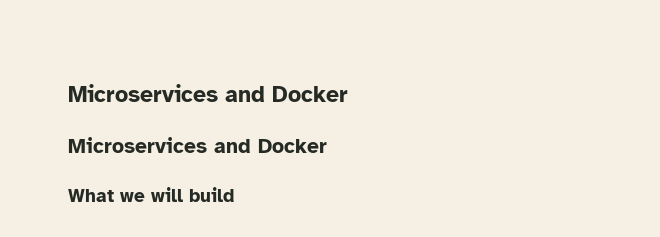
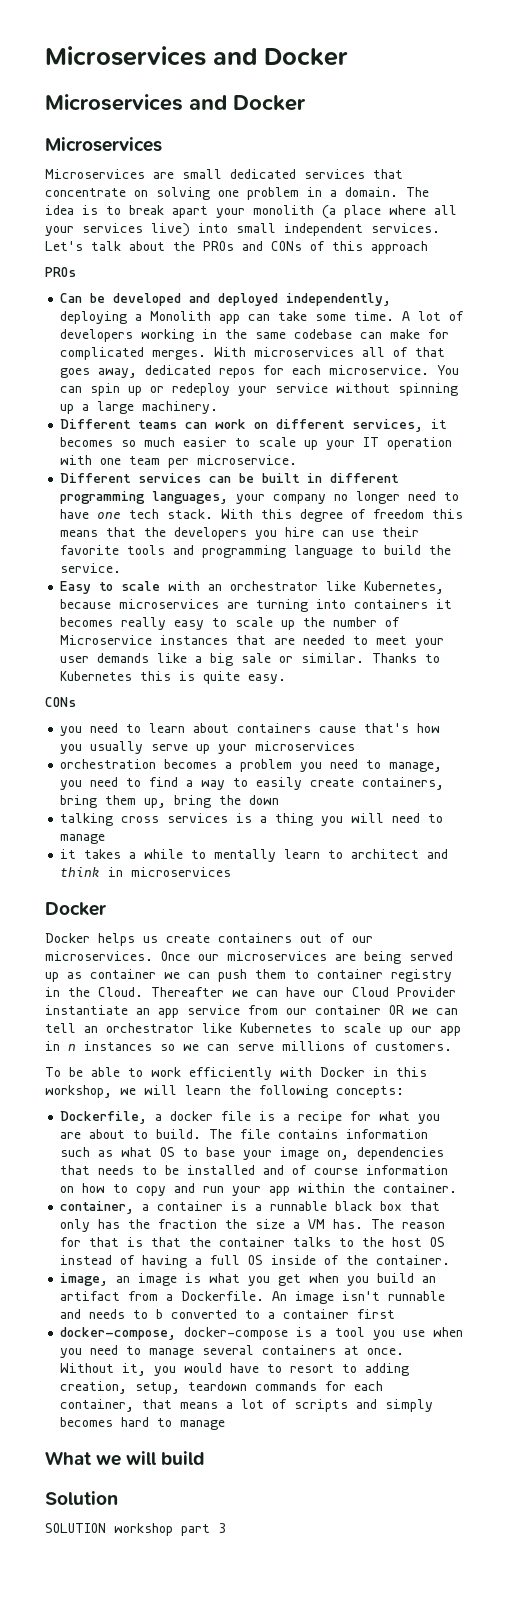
(327, 146) none -> [45,137,162,152] [45,169,403,179] [45,187,429,200] [45,205,457,219] [45,223,440,237] [45,241,428,254] [45,267,76,277] [60,293,392,306] [60,311,465,324] [60,329,450,342] [60,347,446,360] [60,365,460,378] [60,383,459,396] [60,401,219,414] [60,419,448,432] [60,437,453,450] [60,455,298,468] [60,473,400,483] [60,491,460,504] [60,509,464,522] [60,527,420,540] [60,545,452,558] [60,563,122,573] [60,581,445,594] [60,599,453,612] [60,617,401,630] [60,635,445,648] [60,653,441,666] [60,671,287,684] [45,697,76,707] [60,723,441,736] [60,741,356,754] [60,759,443,772] [60,777,445,790] [60,795,280,808] [60,813,444,826] [60,834,106,844] [60,849,449,862] [60,867,232,877] [45,902,106,916] [45,933,373,946] [45,951,453,964] [45,969,452,982] [45,987,456,997] [45,1005,458,1018] [45,1023,461,1036] [45,1041,452,1051] [45,1067,427,1080] [45,1085,404,1098] [60,1111,441,1124] [60,1129,429,1139] [60,1147,445,1160] [60,1165,449,1175] [60,1183,458,1196] [60,1201,441,1214] [60,1219,446,1232] [60,1237,446,1247] [60,1255,451,1268] [60,1273,437,1286] [60,1291,446,1304] [60,1309,396,1319] [60,1327,464,1340] [60,1345,405,1358] [60,1363,410,1376] [60,1381,384,1394] [60,1399,434,1412] [60,1417,226,1430] // Microservices // Microservices are small dedicated services that concentrate on solving one problem in a domain. The idea is to break apart your monolith (a place where all your services live) into small independent services. Let's talk about the PROs and CONs of this approach // PROs // Can be developed and deployed independently, deploying a Monolith app can take some time. A lot of developers working in the same codebase can make for complicated merges. With microservices all of that goes away, dedicated repos for each microservice. You can spin up or redeploy your service without spinning up a large machinery. // Different teams can work on different services, it becomes so much easier to scale up your IT operation with one team per microservice. // Different services can be built in different programming languages, your company no longer need to have one tech stack. With this degree of freedom this means that the developers you hire can use their favorite tools and programming language to build the service. // Easy to scale with an orchestrator like Kubernetes, because microservices are turning into containers it becomes really easy to scale up the number of Microservice instances that are needed to meet your user demands like a big sale or similar. Thanks to Kubernetes this is quite easy. // CONs // you need to learn about containers cause that's how you usually serve up your microservices // orchestration becomes a problem you need to manage, you need to find a way to easily create containers, bring them up, bring the down // talking cross services is a thing you will need to manage // it takes a while to mentally learn to architect and think in microservices // Docker // Docker helps us create containers out of our microservices. Once our microservices are being served up as container we can push them to container registry in the Cloud. Thereafter we can have our Cloud Provider instantiate an app service from our container OR we can tell an orchestrator like Kubernetes to scale up our app in n instances so we can serve millions of customers. // To be able to work efficiently with Docker in this workshop, we will learn the following concepts: // Dockerfile, a docker file is a recipe for what you are about to build. The file contains information such as what OS to base your image on, dependencies that needs to be installed and of course information on how to copy and run your app within the container. // container, a container is a runnable black box that only has the fraction the size a VM has. The reason for that is that the container talks to the host OS instead of having a full OS inside of the container. // image, an image is what you get when you build an artifact from a Dockerfile. An image isn't runnable and needs to b converted to a container first // docker-compose, docker-compose is a tool you use when you need to manage several containers at once. Without it, you would have to resort to adding creation, setup, teardown commands for each container, that means a lot of scripts and simply becomes hard to manage
(234, 194) none -> [45,1491,118,1505] [45,1523,226,1536] // Solution // SOLUTION workshop part 3

